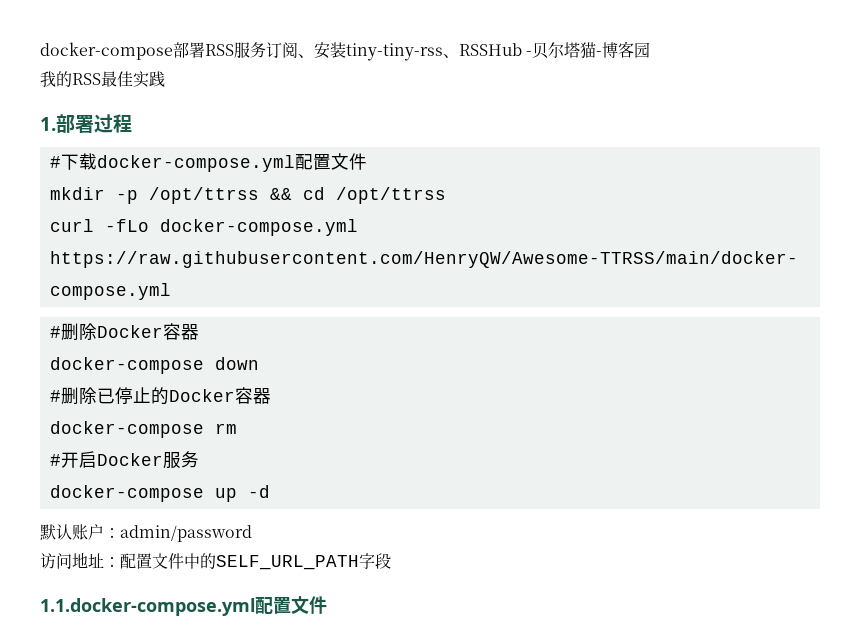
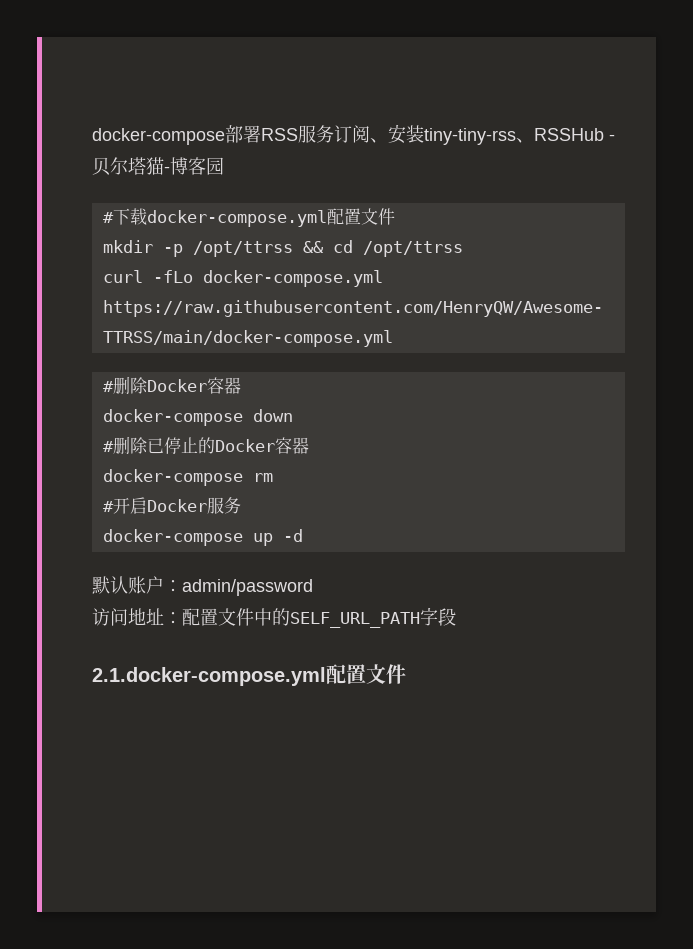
[40,71,165,88] [40,114,132,133] // 我的RSS最佳实践 // 1.部署过程 -> (224, 166) none
[40,598,255,616] 1.1.docker-compose.yml -> [92,667,326,686] 2.1.docker-compose.yml

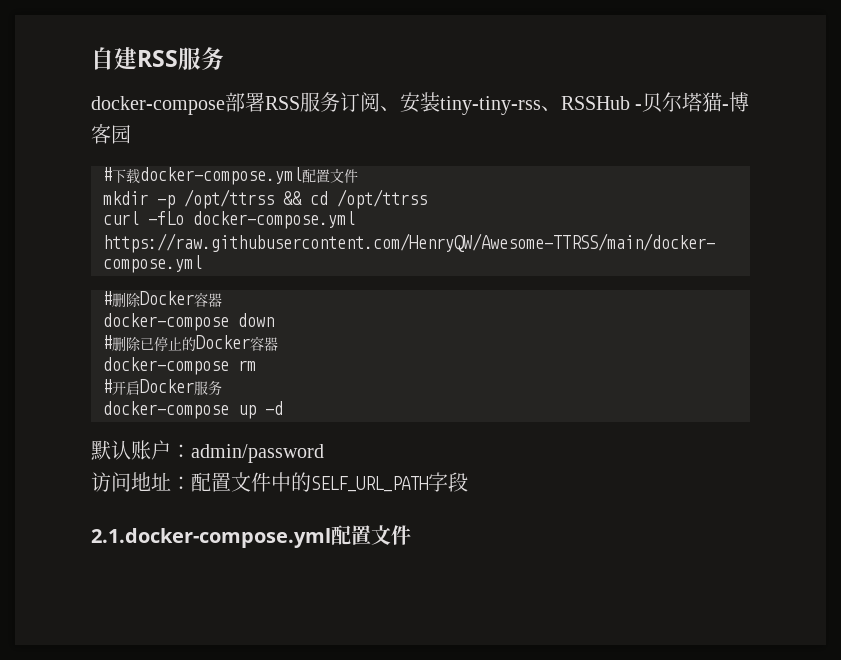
(92, 136) none -> [91,47,224,70] 自建RSS服务 //

